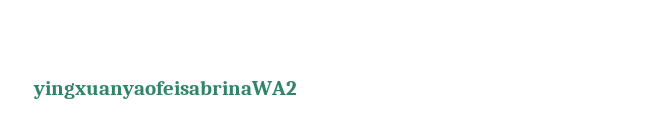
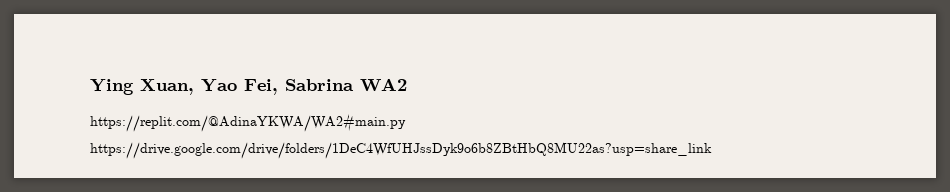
[33,80,297,99] yingxuanyaofeisabrinaWA2 -> [90,78,407,95] [90,114,406,132] [90,142,712,159] Ying Xuan, Yao Fei, Sabrina WA2 // https://replit.com/@AdinaYKWA/WA2#main.py // https://drive.google.com/drive/folders/1DeC4WfUHJssDyk9o6b8ZBtHbQ8MU22as?usp=share_link

